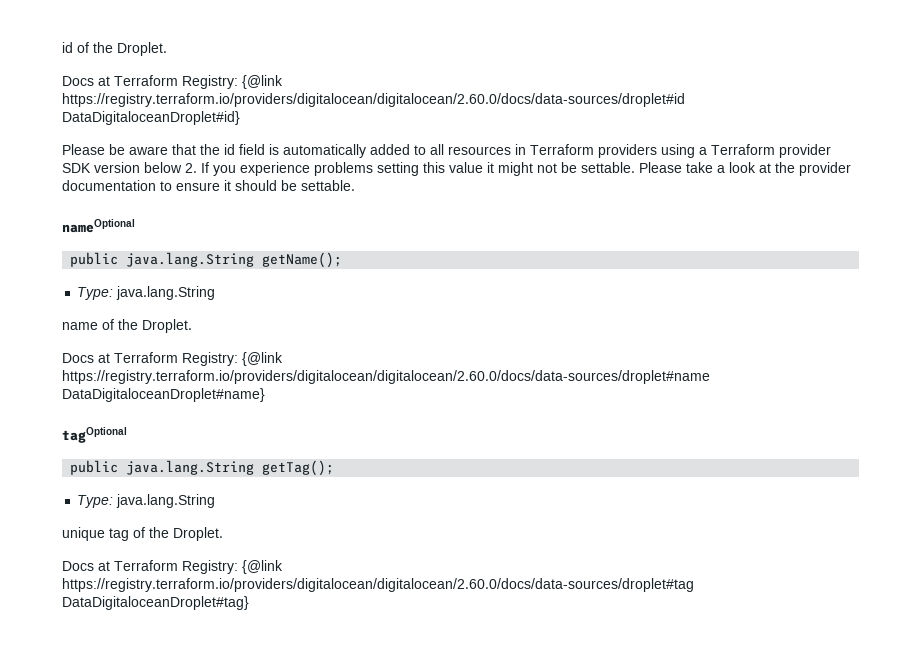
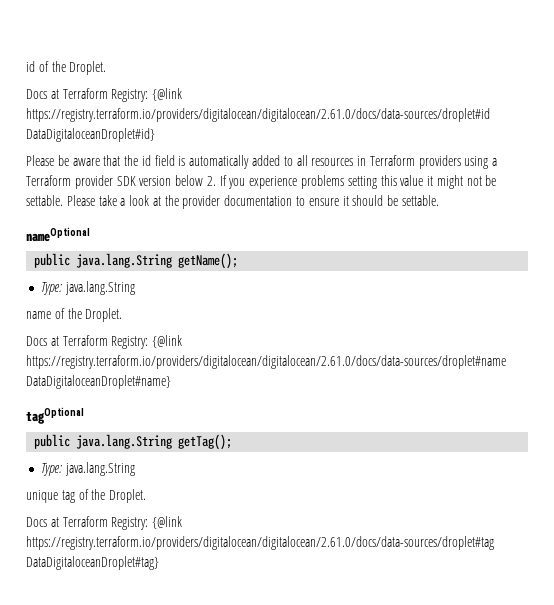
[62,93,685,107] https://registry.terraform.io/providers/digitalocean/digitalocean/2.60.0/docs/data-sources/droplet#id -> [26,108,490,122] https://registry.terraform.io/providers/digitalocean/digitalocean/2.61.0/docs/data-sources/droplet#id
[62,370,710,384] https://registry.terraform.io/providers/digitalocean/digitalocean/2.60.0/docs/data-sources/droplet#name -> [26,355,506,369] https://registry.terraform.io/providers/digitalocean/digitalocean/2.61.0/docs/data-sources/droplet#name
[62,578,694,592] https://registry.terraform.io/providers/digitalocean/digitalocean/2.60.0/docs/data-sources/droplet#tag -> [26,536,494,550] https://registry.terraform.io/providers/digitalocean/digitalocean/2.61.0/docs/data-sources/droplet#tag

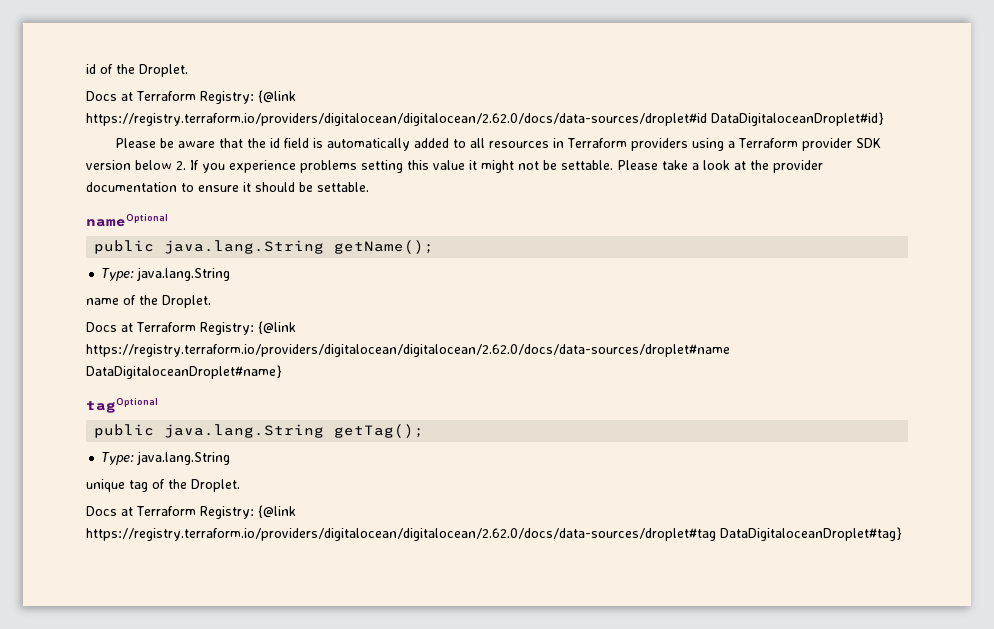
[26,108,490,122] https://registry.terraform.io/providers/digitalocean/digitalocean/2.61.0/docs/data-sources/droplet#id -> [86,113,707,126] https://registry.terraform.io/providers/digitalocean/digitalocean/2.62.0/docs/data-sources/droplet#id
[26,355,506,369] https://registry.terraform.io/providers/digitalocean/digitalocean/2.61.0/docs/data-sources/droplet#name -> [86,344,730,357] https://registry.terraform.io/providers/digitalocean/digitalocean/2.62.0/docs/data-sources/droplet#name
[26,536,494,550] https://registry.terraform.io/providers/digitalocean/digitalocean/2.61.0/docs/data-sources/droplet#tag -> [86,528,716,541] https://registry.terraform.io/providers/digitalocean/digitalocean/2.62.0/docs/data-sources/droplet#tag

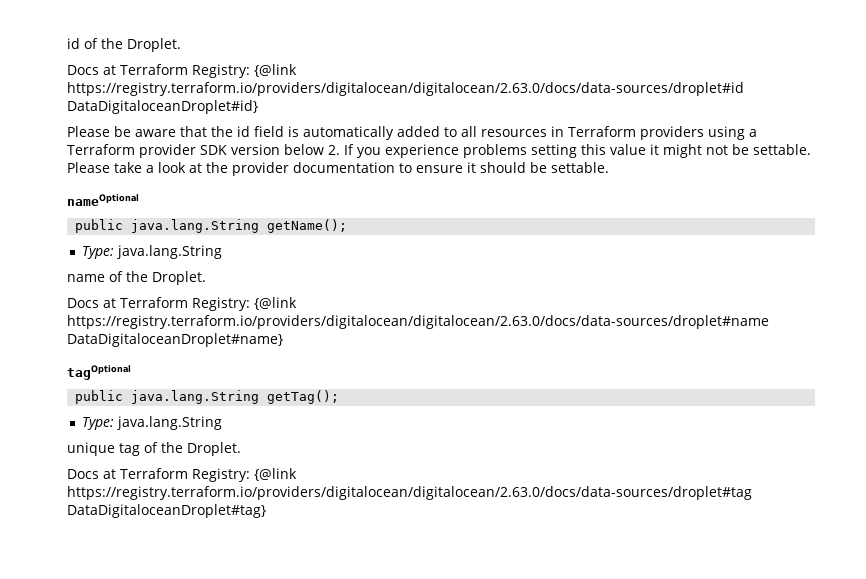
[86,113,707,126] https://registry.terraform.io/providers/digitalocean/digitalocean/2.62.0/docs/data-sources/droplet#id -> [67,82,744,96] https://registry.terraform.io/providers/digitalocean/digitalocean/2.63.0/docs/data-sources/droplet#id
[86,344,730,357] https://registry.terraform.io/providers/digitalocean/digitalocean/2.62.0/docs/data-sources/droplet#name -> [67,315,769,329] https://registry.terraform.io/providers/digitalocean/digitalocean/2.63.0/docs/data-sources/droplet#name
[86,528,716,541] https://registry.terraform.io/providers/digitalocean/digitalocean/2.62.0/docs/data-sources/droplet#tag -> [67,486,752,500] https://registry.terraform.io/providers/digitalocean/digitalocean/2.63.0/docs/data-sources/droplet#tag

